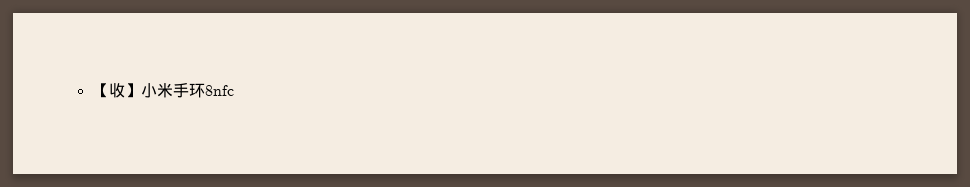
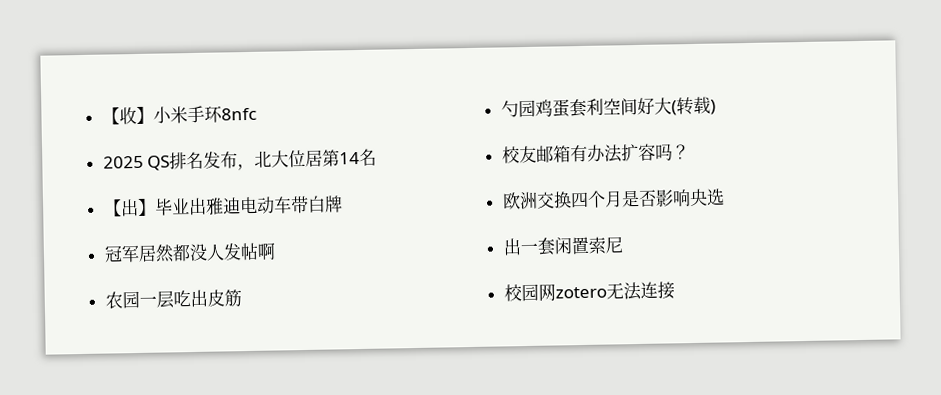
(234, 90) none -> [102,148,378,171] [102,195,343,217] [103,242,276,263] [104,289,242,310] [500,96,716,118] [501,143,690,164] [501,188,725,210] [502,236,624,256] [503,281,675,302] // 2025 QS排名发布，北大位居第14名 // 【出】毕业出雅迪电动车带白牌 // 冠军居然都没人发帖啊 // 农园一层吃出皮筋 // 勺园鸡蛋套利空间好大(转载) // 校友邮箱有办法扩容吗？ // 欧洲交换四个月是否影响央选 // 出一套闲置索尼 // 校园网zotero无法连接

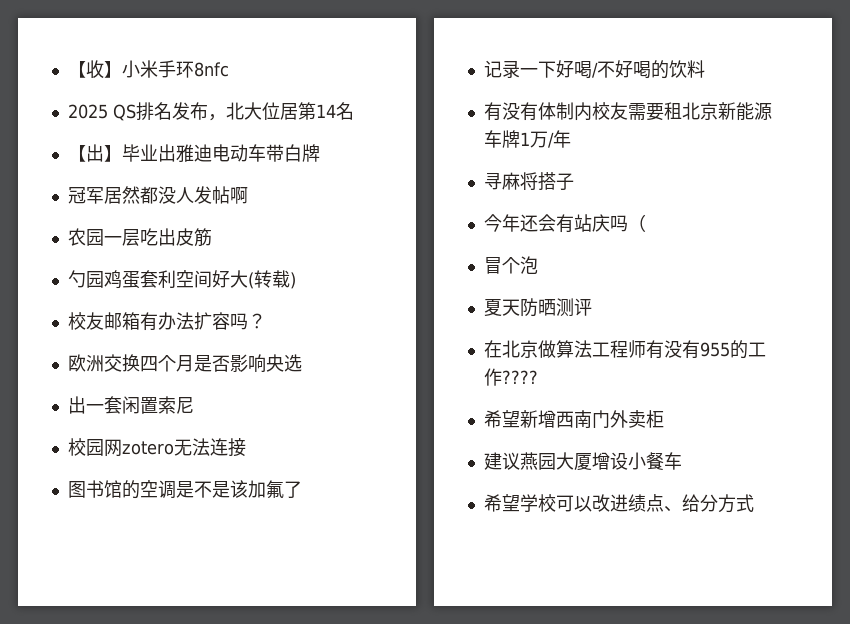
(675, 290) none -> [67,480,302,499] [483,60,705,79] [483,102,772,121] [483,130,571,148] [483,172,574,191] [483,214,646,233] [483,256,538,274] [483,298,592,317] [483,340,766,359] [483,368,538,386] [483,410,664,428] [483,452,682,470] [483,494,754,513] // 图书馆的空调是不是该加氟了 // 记录一下好喝/不好喝的饮料 // 有没有体制内校友需要租北京新能源车牌1万/年 // 寻麻将搭子 // 今年还会有站庆吗（ // 冒个泡 // 夏天防晒测评 // 在北京做算法工程师有没有955的工作???? // 希望新增西南门外卖柜 // 建议燕园大厦增设小餐车 // 希望学校可以改进绩点、给分方式

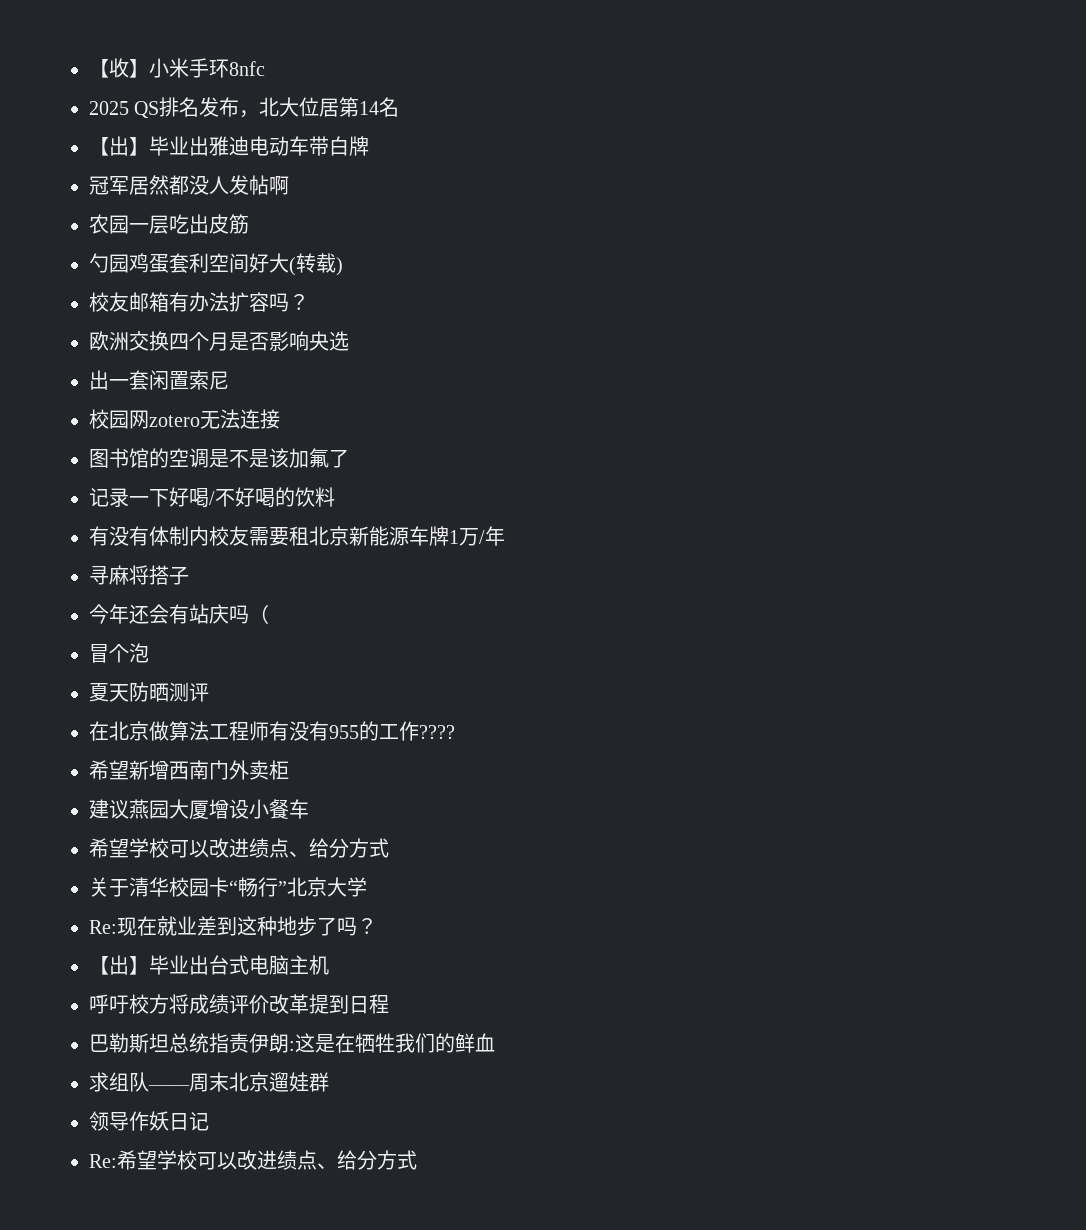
(754, 503) none -> [89,877,367,897] [89,916,377,936] [89,955,329,975] [89,994,389,1014] [89,1033,495,1053] [89,1072,329,1092] [89,1111,209,1131] [89,1150,417,1170] // 关于清华校园卡“畅行”北京大学 // Re:现在就业差到这种地步了吗？ // 【出】毕业出台式电脑主机 // 呼吁校方将成绩评价改革提到日程 // 巴勒斯坦总统指责伊朗:这是在牺牲我们的鲜血 // 求组队——周末北京遛娃群 // 领导作妖日记 // Re:希望学校可以改进绩点、给分方式

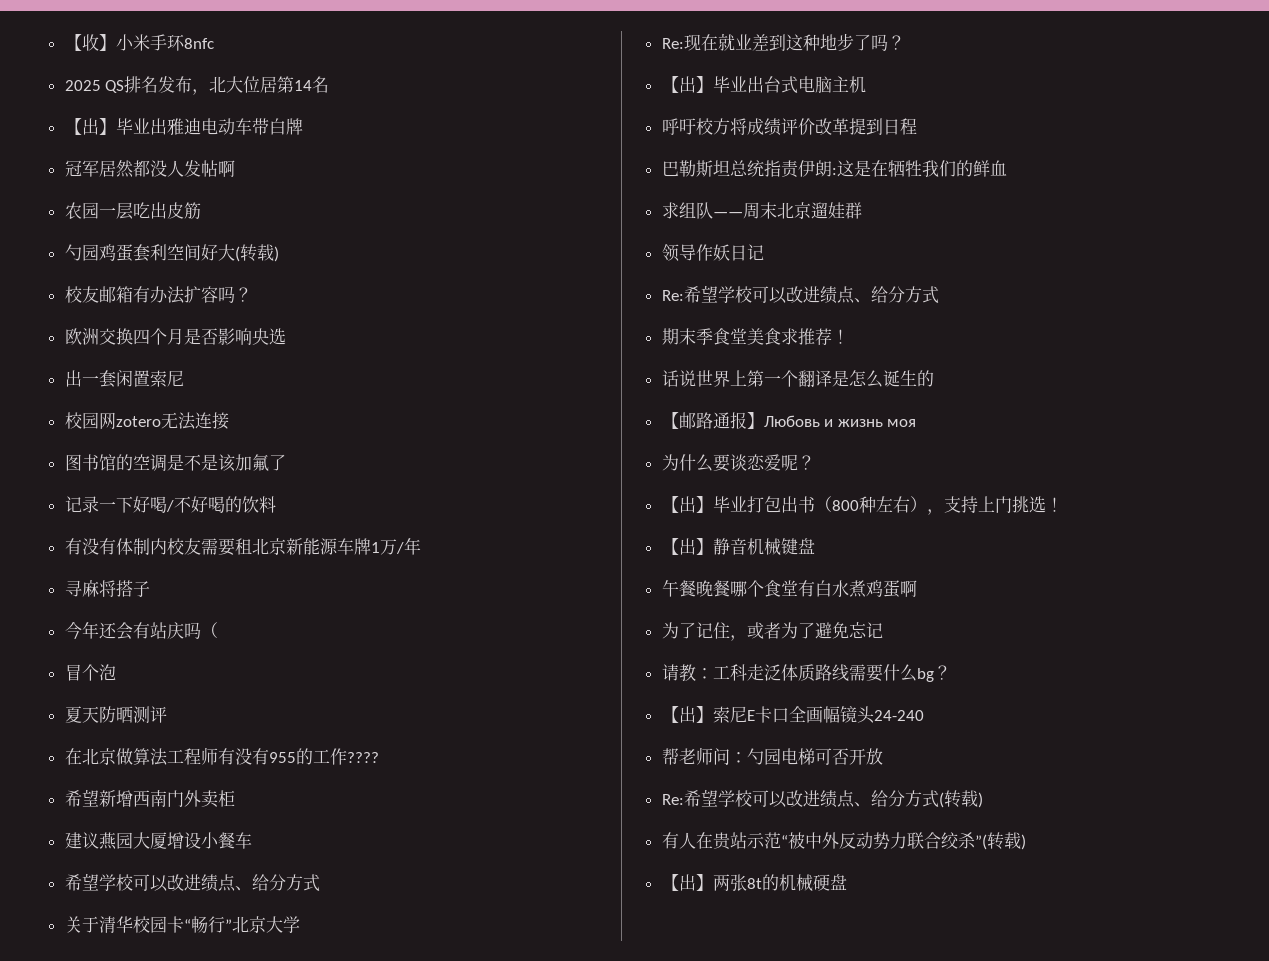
(417, 1160) none -> [661,328,849,346] [661,370,934,388] [661,412,917,429] [661,454,815,472] [661,496,1063,515] [661,538,815,556] [661,580,917,598] [661,622,883,641] [661,664,951,682] [661,705,924,724] [661,747,883,765] [661,789,983,808] [661,832,1026,850] [661,874,847,892] // 期末季食堂美食求推荐！ // 话说世界上第一个翻译是怎么诞生的 // 【邮路通报】Любовь и жизнь моя // 为什么要谈恋爱呢？ // 【出】毕业打包出书（800种左右），支持上门挑选！ // 【出】静音机械键盘 // 午餐晚餐哪个食堂有白水煮鸡蛋啊 // 为了记住，或者为了避免忘记 // 请教：工科走泛体质路线需要什么bg？ // 【出】索尼E卡口全画幅镜头24-240 // 帮老师问：勺园电梯可否开放 // Re:希望学校可以改进绩点、给分方式(转载) // 有人在贵站示范“被中外反动势力联合绞杀”(转载) // 【出】两张8t的机械硬盘

